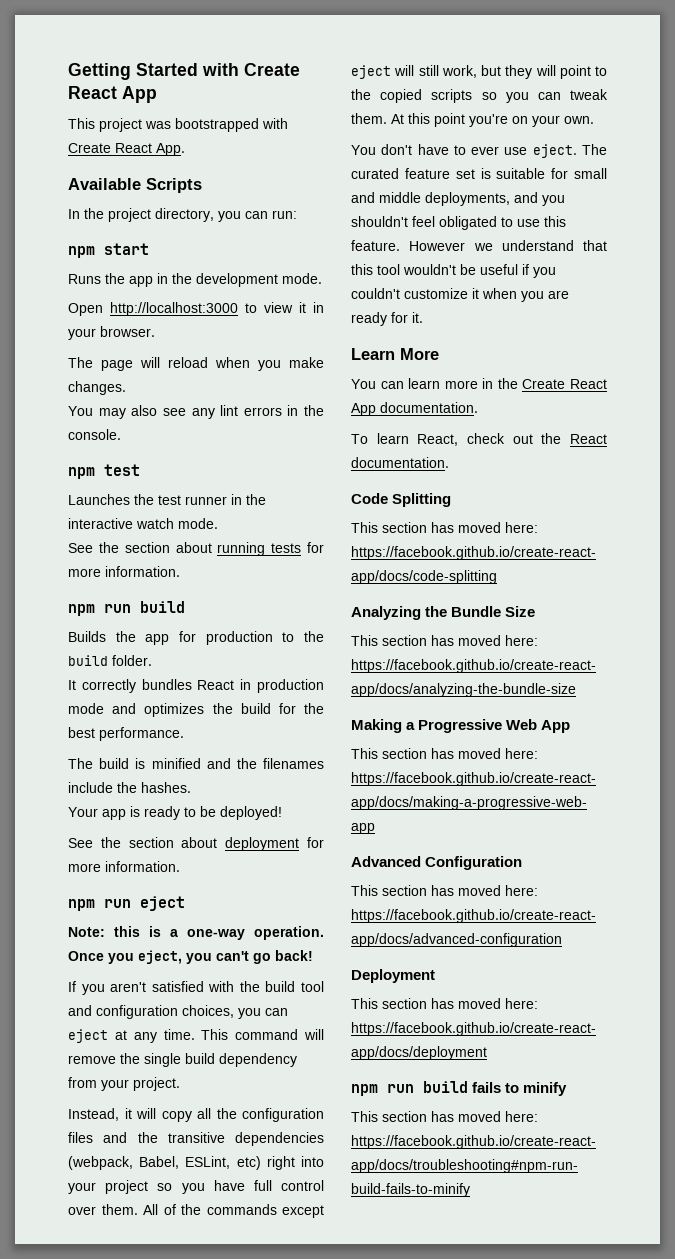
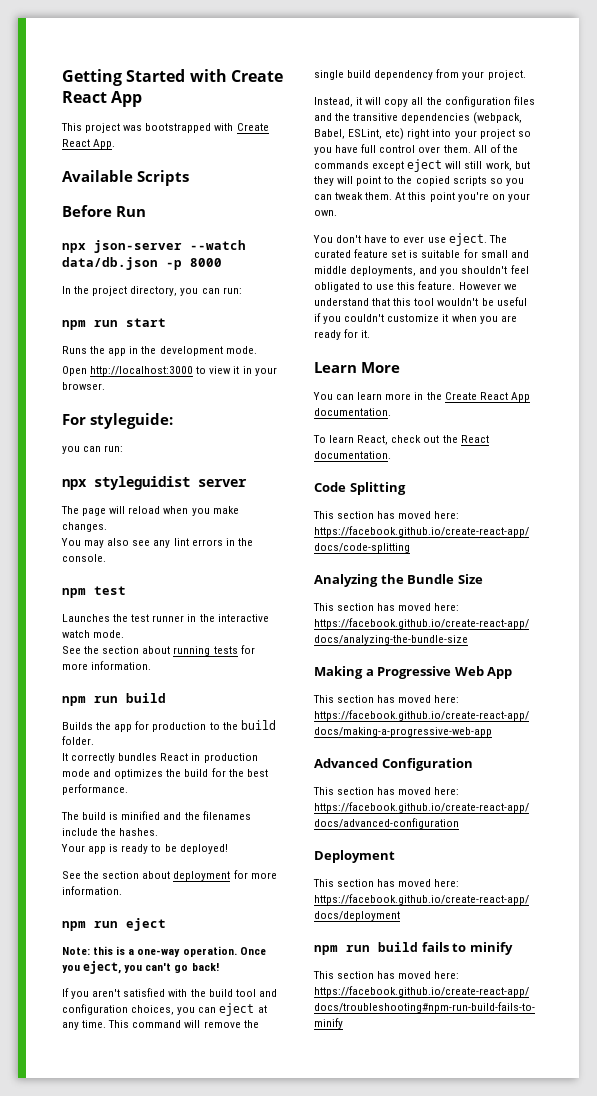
(202, 185) none -> [62,205,146,217] [62,240,246,253] [62,257,222,270] // Before Run // npx json-server --watch data/db.json -p 8000
(95, 252) none -> [94,320,118,327] run
(155, 331) none -> [62,413,173,429] [62,445,124,454] [62,476,247,490] // For styleguide: // you can run: // npx styleguidist server

